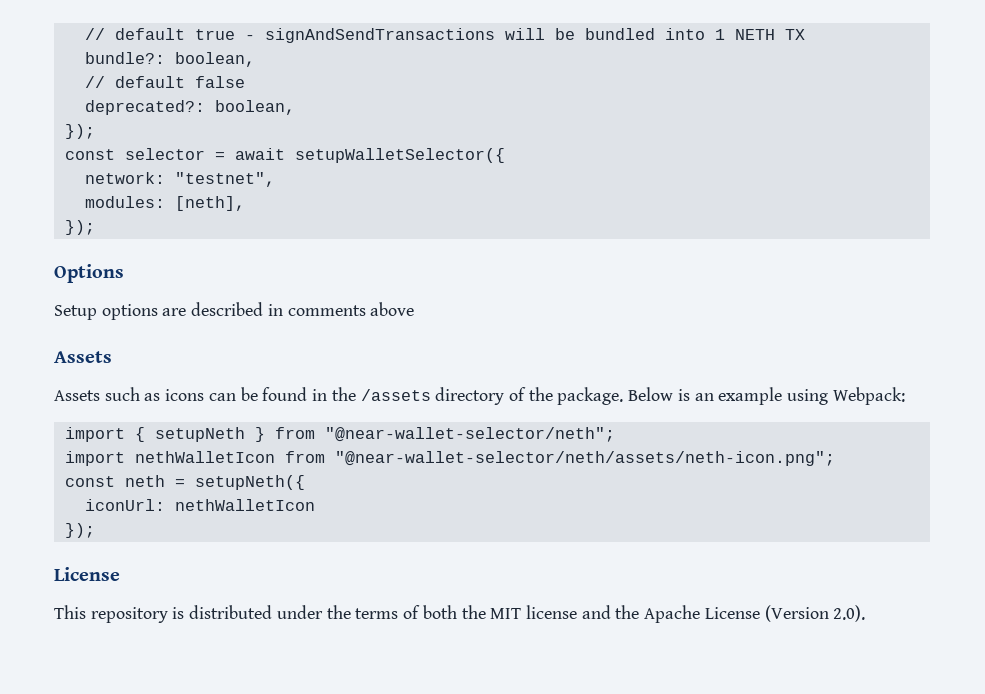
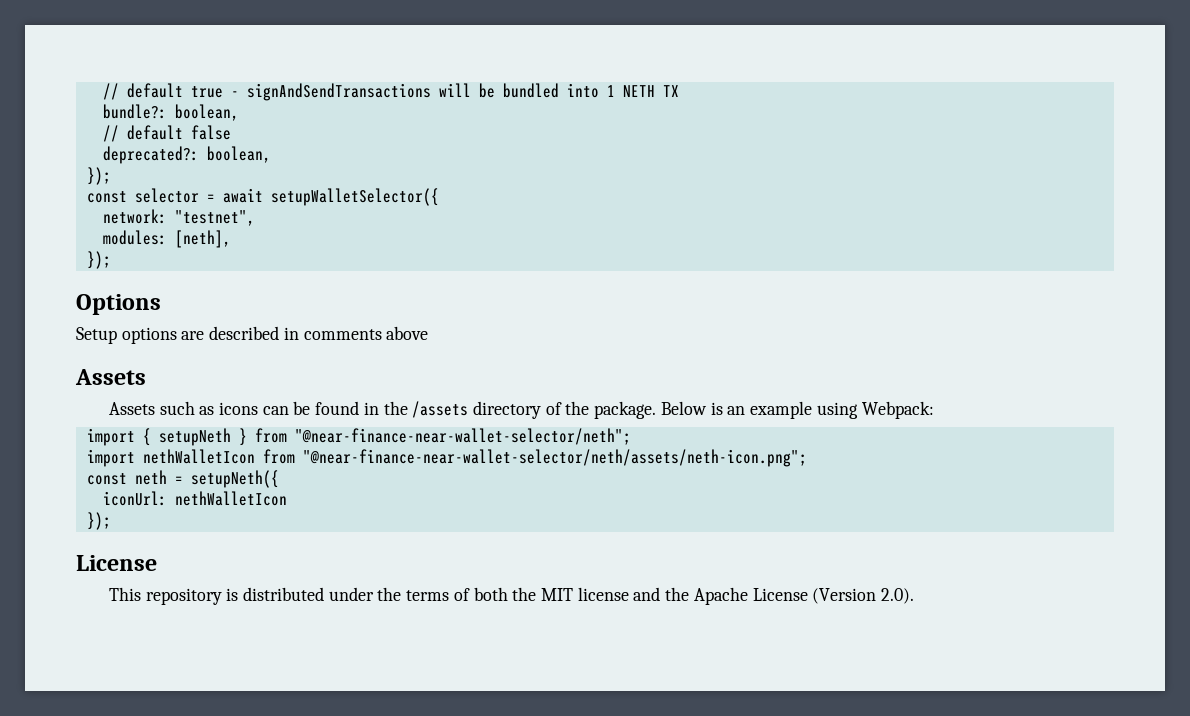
[324,427,615,442] "@near-wallet-selector/neth"; -> [294,428,631,445] "@near-finance-near-wallet-selector/neth";
[334,451,835,466] "@near-wallet-selector/neth/assets/neth-icon.png"; -> [302,449,807,467] "@near-finance-near-wallet-selector/neth/assets/neth-icon.png";

